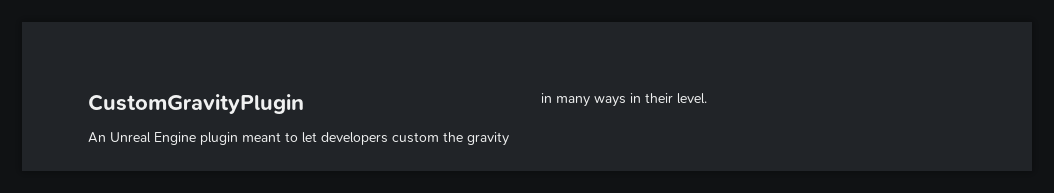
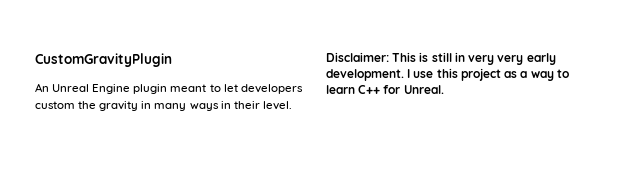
(707, 98) none -> [326,52,556,65] [326,68,569,81] [326,85,444,94] // Disclaimer: This is still in very very early development. I use this project as a way to learn C++ for Unreal.

